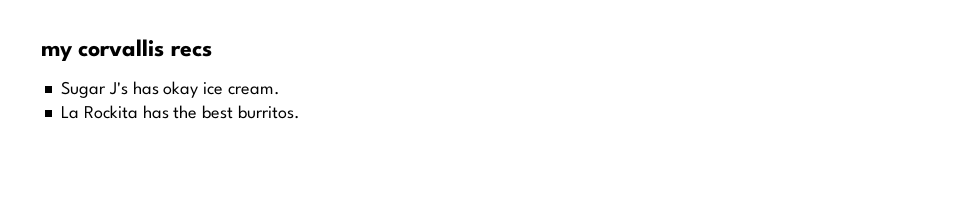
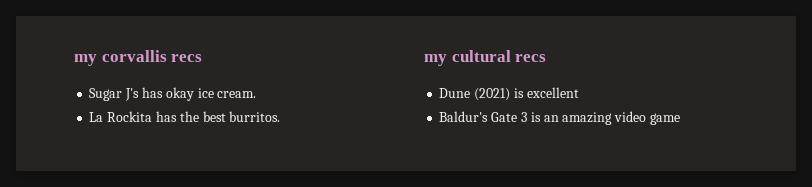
(301, 112) none -> [424,50,547,66] [439,87,579,101] [439,111,680,125] // my cultural recs // Dune (2021) is excellent // Baldur's Gate 3 is an amazing video game

